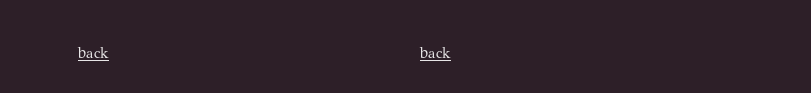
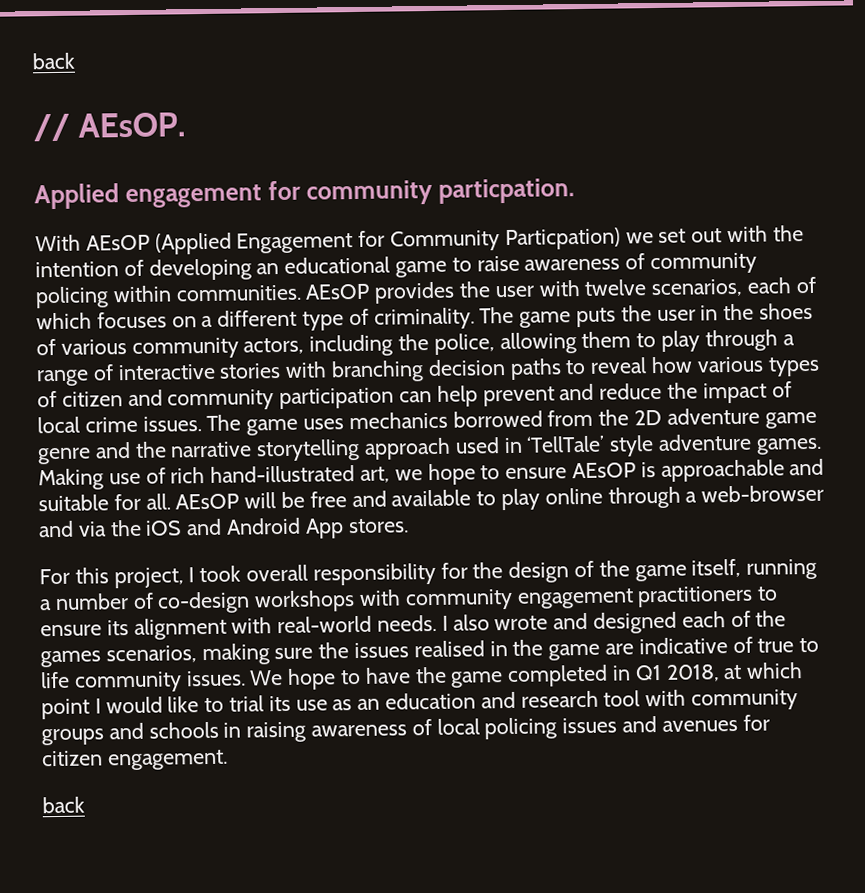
[77,47,109,58] back -> [32,52,75,70] [33,112,187,142] [34,178,575,210] [35,225,804,255] [35,252,758,281] [35,276,816,309] [36,302,814,331] [36,329,795,359] [36,356,820,387] [37,381,792,411] [37,407,817,436] [37,433,822,465] [38,458,825,491] [38,484,825,512] [38,517,409,539] [39,558,818,589] [39,585,779,614] [40,610,787,640] [40,636,820,668] [40,662,804,693] [41,689,799,720] [41,714,770,746] [42,749,228,771] back // // AEsOP. // Applied engagement for community particpation. // With AEsOP (Applied Engagement for Community Particpation) we set out with the intention of developing an educational game to raise awareness of community policing within communities. AEsOP provides the user with twelve scenarios, each of which focuses on a different type of criminality. The game puts the user in the shoes of various community actors, including the police, allowing them to play through a range of interactive stories with branching decision paths to reveal how various types of citizen and community participation can help prevent and reduce the impact of local crime issues. The game uses mechanics borrowed from the 2D adventure game genre and the narrative storytelling approach used in ‘TellTale’ style adventure games. Making use of rich hand-illustrated art, we hope to ensure AEsOP is approachable and suitable for all. AEsOP will be free and available to play online through a web-browser and via the iOS and Android App stores. // For this project, I took overall responsibility for the design of the game itself, running a number of co-design workshops with community engagement practitioners to ensure its alignment with real-world needs. I also wrote and designed each of the games scenarios, making sure the issues realised in the game are indicative of true to life community issues. We hope to have the game completed in Q1 2018, at which point I would like to trial its use as an education and research tool with community groups and schools in raising awareness of local policing issues and avenues for citizen engagement.

